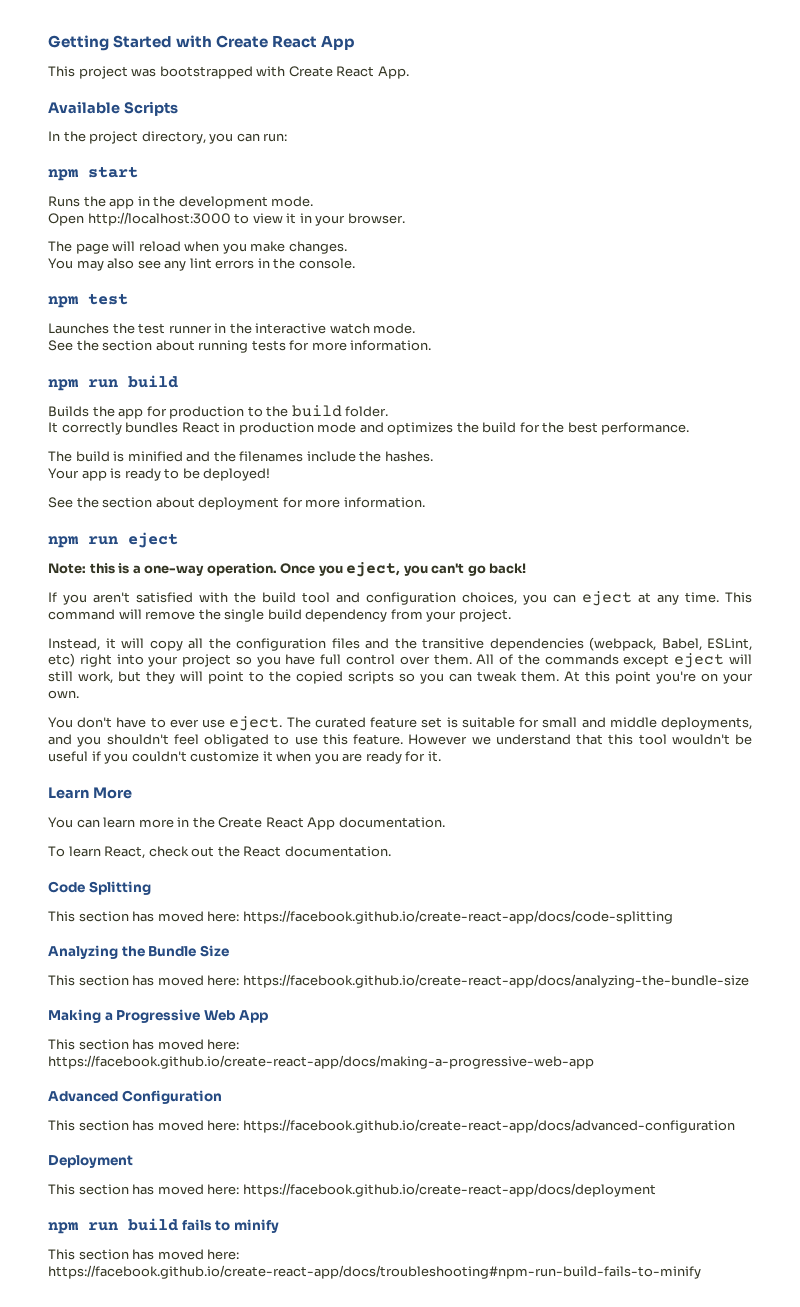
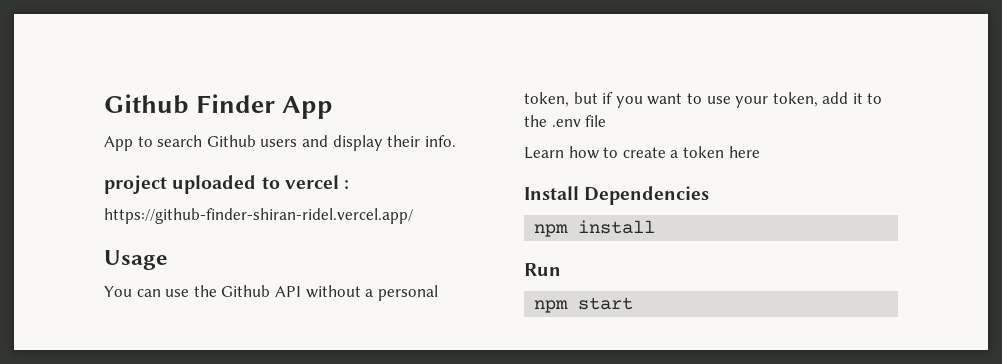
[48,35,356,51] [48,66,409,79] [48,101,178,116] [48,131,288,144] [48,166,138,181] [48,196,314,209] [48,212,405,226] [48,241,347,254] [48,258,355,271] [48,293,128,308] [48,323,416,334] [48,340,432,353] [48,375,178,391] [48,405,389,419] [48,422,690,435] [48,451,433,462] [48,468,271,481] [48,497,425,510] [48,532,178,548] [48,562,527,577] [48,591,752,606] [48,609,511,622] [48,637,752,651] [48,653,753,668] [48,671,753,684] [48,690,79,699] [48,716,753,731] [48,734,752,747] [48,751,441,764] [48,787,132,799] [48,817,445,830] [48,846,391,859] [48,881,151,895] [48,910,673,924] [48,945,229,959] [48,974,749,988] [48,1009,268,1023] [48,1039,240,1050] [48,1055,594,1069] [48,1090,222,1104] [48,1119,735,1133] [48,1155,133,1168] [48,1183,656,1197] [48,1218,279,1234] [48,1249,240,1260] [48,1265,701,1279] Getting Started with Create React App // This project was bootstrapped with Create React App. // Available Scripts // In the project directory, you can run: // npm start // Runs the app in the development mode. // Open http://localhost:3000 to view it in your browser. // The page will reload when you make changes. // You may also see any lint errors in the console. // npm test // Launches the test runner in the interactive watch mode. // See the section about running tests for more information. // npm run build // Builds the app for production to the build folder. // It correctly bundles React in production mode and optimizes the build for the best performance. // The build is minified and the filenames include the hashes. // Your app is ready to be deployed! // See the section about deployment for more information. // npm run eject // Note: this is a one-way operation. Once you eject, you can't go back! // If you aren't satisfied with the build tool and configuration choices, you can eject at any time. This command will remove the single build dependency from your project. // Instead, it will copy all the configuration files and the transitive dependencies (webpack, Babel, ESLint, etc) right into your project so you have full control over them. All of the commands except eject will still work, but they will point to the copied scripts so you can tweak them. At this point you're on your own. // You don't have to ever use eject. The curated feature set is suitable for small and middle deployments, and you shouldn't feel obligated to use this feature. However we understand that this tool wouldn't be useful if you couldn't customize it when you are ready for it. // Learn More // You can learn more in the Create React App documentation. // To learn React, check out the React documentation. // Code Splitting // This section has moved here: https://facebook.github.io/create-react-app/docs/code-splitting // Analyzing the Bundle Size // This section has moved here: https://facebook.github.io/create-react-app/docs/analyzing-the-bundle-size // Making a Progressive Web App // This section has moved here: https://facebook.github.io/create-react-app/docs/making-a-progressive-web-app // Advanced Configuration // This section has moved here: https://facebook.github.io/create-react-app/docs/advanced-configuration // Deployment // This section has moved here: https://facebook.github.io/create-react-app/docs/deployment // npm run build fails to minify // This section has moved here: https://facebook.github.io/create-react-app/docs/troubleshooting#npm-run-build-fails-to-minify -> [104,94,334,119] [104,135,456,151] [104,175,350,194] [104,208,413,224] [104,250,168,270] [104,285,438,301] [524,92,883,108] [524,115,607,127] [524,146,760,159] [524,186,710,205] [534,220,656,237] [524,263,561,276] [534,297,634,313] Github Finder App // App to search Github users and display their info. // project uploaded to vercel : // https://github-finder-shiran-ridel.vercel.app/ // Usage // You can use the Github API without a personal token, but if you want to use your token, add it to the .env file // Learn how to create a token here // Install Dependencies // npm install // Run // npm start

